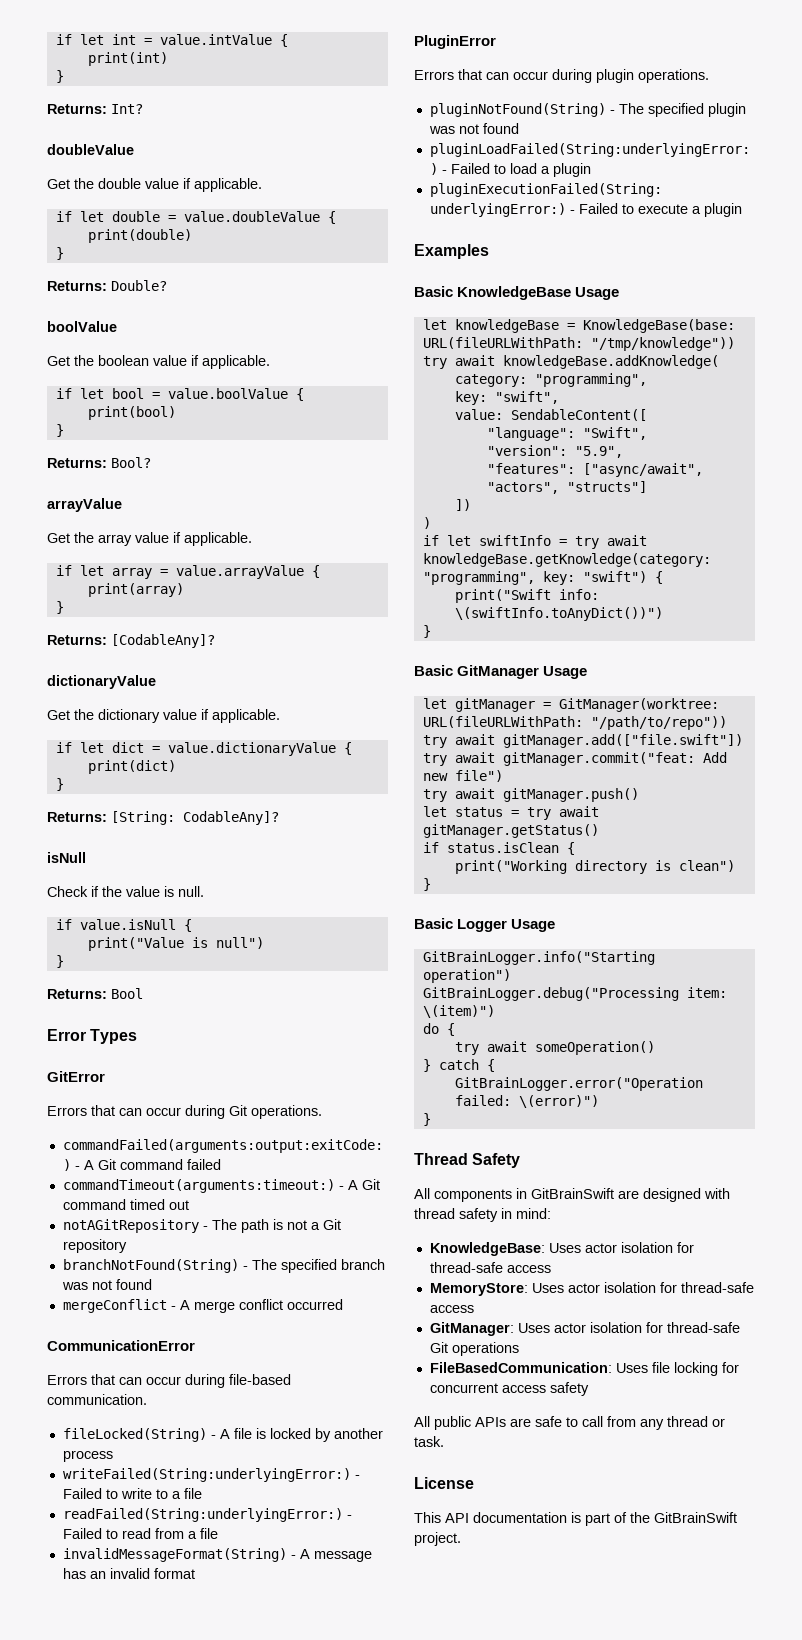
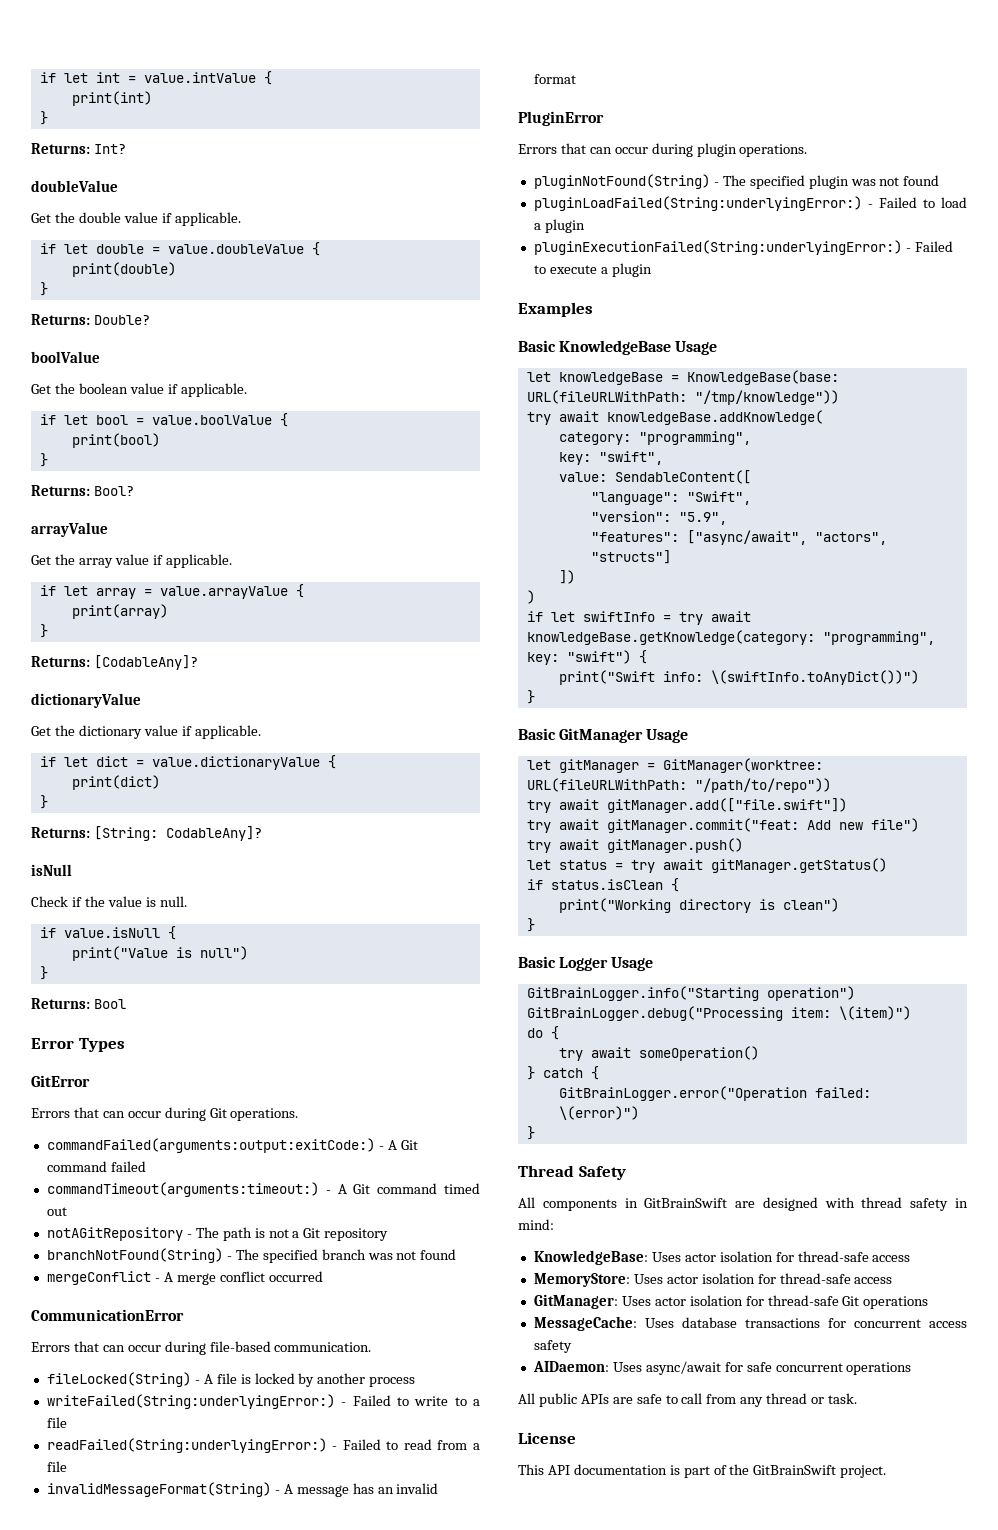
[429,1362,718,1376] FileBasedCommunication: Uses file locking -> [533,1316,820,1331] MessageCache: Uses database transactions
(589, 1389) none -> [532,1361,912,1375] // AIDaemon: Uses async/await for safe concurrent operations

